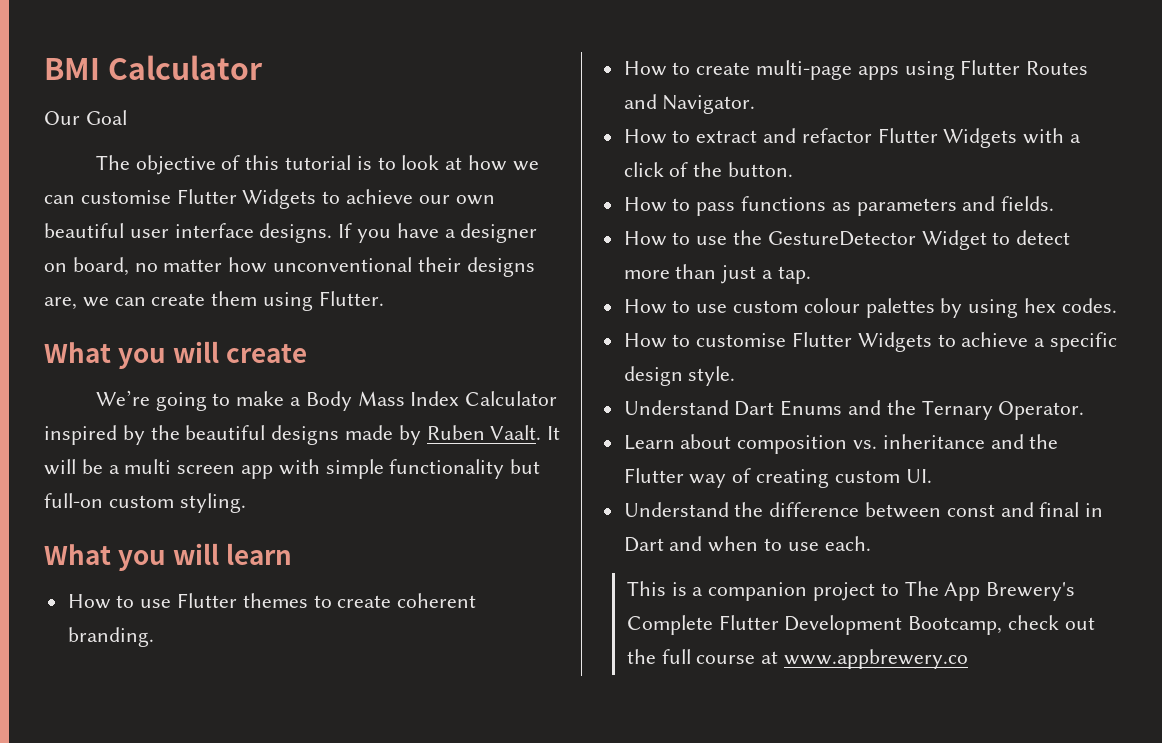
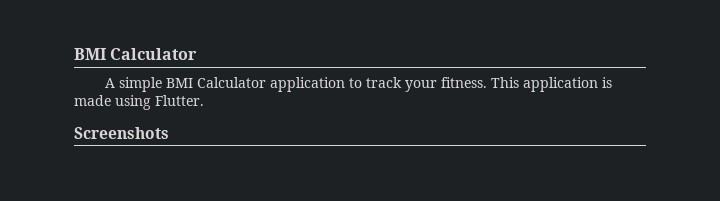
[44,110,127,125] [95,155,539,175] [44,189,495,209] [44,223,538,243] [44,257,535,277] [44,291,384,311] [44,341,308,369] [95,390,558,411] [44,425,561,445] [44,459,541,479] [44,493,246,513] [44,543,293,571] [67,593,477,609] [67,627,154,647] [623,60,1089,80] [623,94,756,114] [623,128,1082,148] [623,162,794,177] [623,196,1055,216] [623,230,1071,250] [623,264,811,284] [623,298,1117,318] [623,332,1118,352] [623,366,736,386] [623,400,1085,420] [623,434,1059,454] [623,468,932,488] [623,502,1104,518] [623,536,871,552] [626,581,1076,601] [626,615,1095,635] [626,649,968,669] Our Goal // The objective of this tutorial is to look at how we can customise Flutter Widgets to achieve our own beautiful user interface designs. If you have a designer on board, no matter how unconventional their designs are, we can create them using Flutter. // What you will create // We’re going to make a Body Mass Index Calculator inspired by the beautiful designs made by Ruben Vaalt. It will be a multi screen app with simple functionality but full-on custom styling. // What you will learn // How to use Flutter themes to create coherent branding. // How to create multi-page apps using Flutter Routes and Navigator. // How to extract and refactor Flutter Widgets with a click of the button. // How to pass functions as parameters and fields. // How to use the GestureDetector Widget to detect more than just a tap. // How to use custom colour palettes by using hex codes. // How to customise Flutter Widgets to achieve a specific design style. // Understand Dart Enums and the Ternary Operator. // Learn about composition vs. inheritance and the Flutter way of creating custom UI. // Understand the difference between const and final in Dart and when to use each. // This is a companion project to The App Brewery's Complete Flutter Development Bootcamp, check out the full course at www.appbrewery.co -> [105,77,613,92] [74,95,204,110] [74,127,169,139] A simple BMI Calculator application to track your fitness. This application is made using Flutter. // Screenshots

